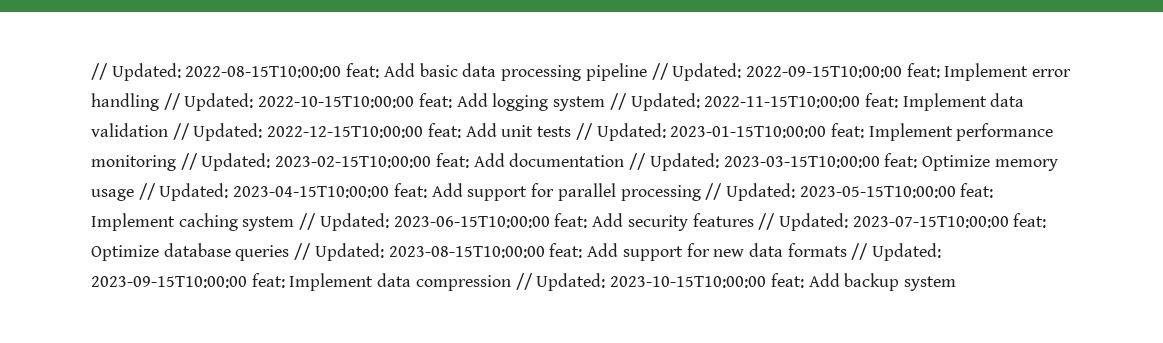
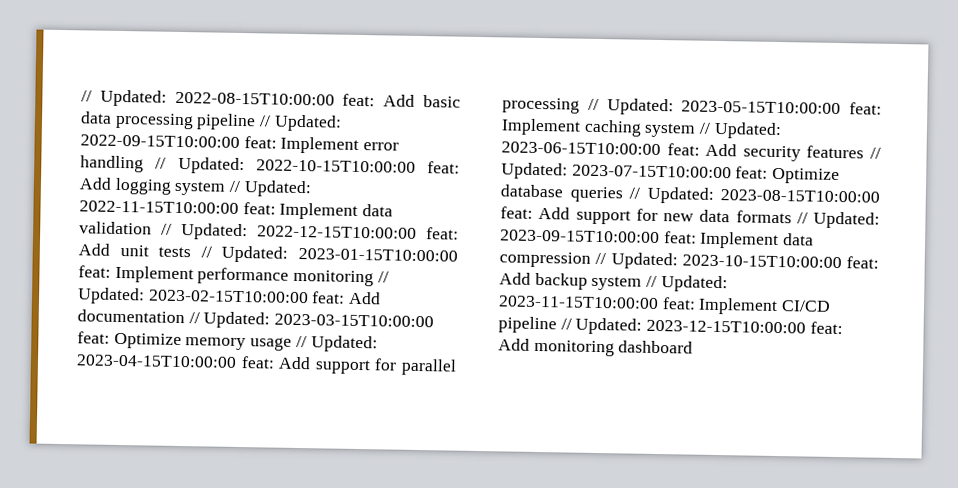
(956, 283) none -> [646,275,728,293] [498,295,832,316] [498,316,843,335] [498,338,694,357] // Updated: 2023-11-15T10:00:00 feat: Implement CI/CD pipeline // Updated: 2023-12-15T10:00:00 feat: Add monitoring dashboard

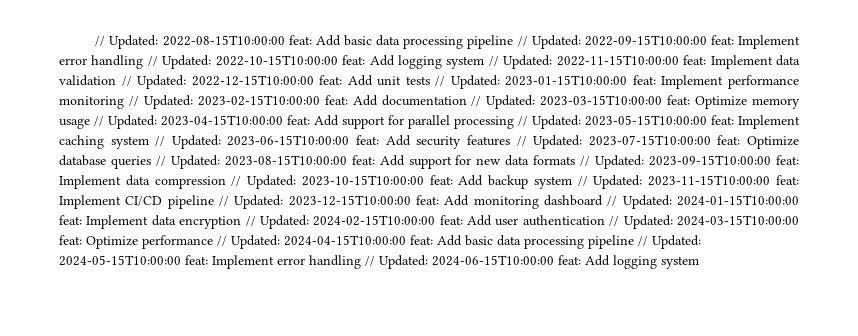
(694, 347) none -> [607,195,800,209] [59,215,799,229] [59,235,701,249] [59,255,699,269] // Updated: 2024-01-15T10:00:00 feat: Implement data encryption // Updated: 2024-02-15T10:00:00 feat: Add user authentication // Updated: 2024-03-15T10:00:00 feat: Optimize performance // Updated: 2024-04-15T10:00:00 feat: Add basic data processing pipeline // Updated: 2024-05-15T10:00:00 feat: Implement error handling // Updated: 2024-06-15T10:00:00 feat: Add logging system

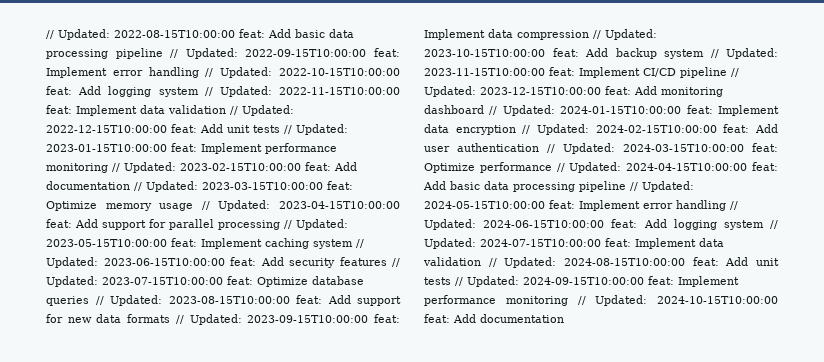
(699, 262) none -> [770,220,778,229] [424,238,724,249] [423,257,779,268] [424,276,739,287] [424,295,778,306] [424,314,564,323] // Updated: 2024-07-15T10:00:00 feat: Implement data validation // Updated: 2024-08-15T10:00:00 feat: Add unit tests // Updated: 2024-09-15T10:00:00 feat: Implement performance monitoring // Updated: 2024-10-15T10:00:00 feat: Add documentation

